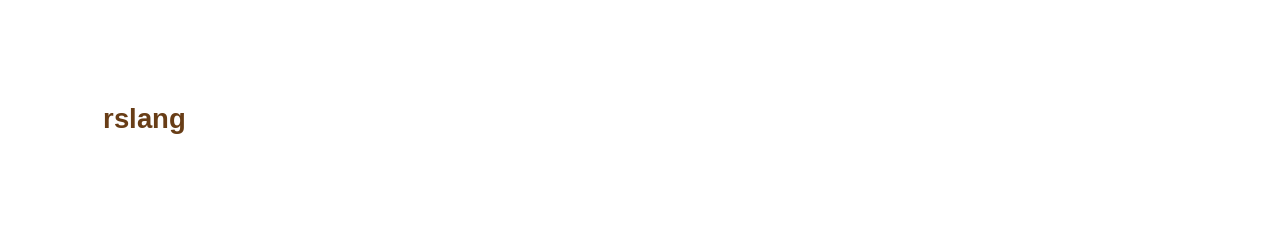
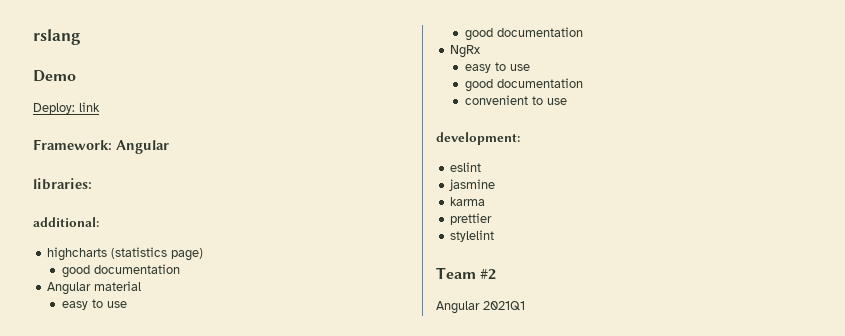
(186, 121) none -> [33,70,76,82] [33,102,100,114] [33,139,169,154] [33,178,92,190] [33,217,99,227] [47,247,204,261] [61,264,180,278] [47,281,142,295] [61,299,127,310] [464,27,583,41] [450,45,481,58] [464,62,530,73] [464,78,583,92] [464,95,567,105] [436,132,520,145] [450,162,482,172] [449,179,496,191] [450,197,486,206] [450,213,493,225] [450,230,495,242] [436,267,497,280] [436,301,525,314] // Demo // Deploy: link // Framework: Angular // libraries: // additional: // highcharts (statistics page) // good documentation // Angular material // easy to use // good documentation // NgRx // easy to use // good documentation // convenient to use // development: // eslint // jasmine // karma // prettier // stylelint // Team #2 // Angular 2021Q1

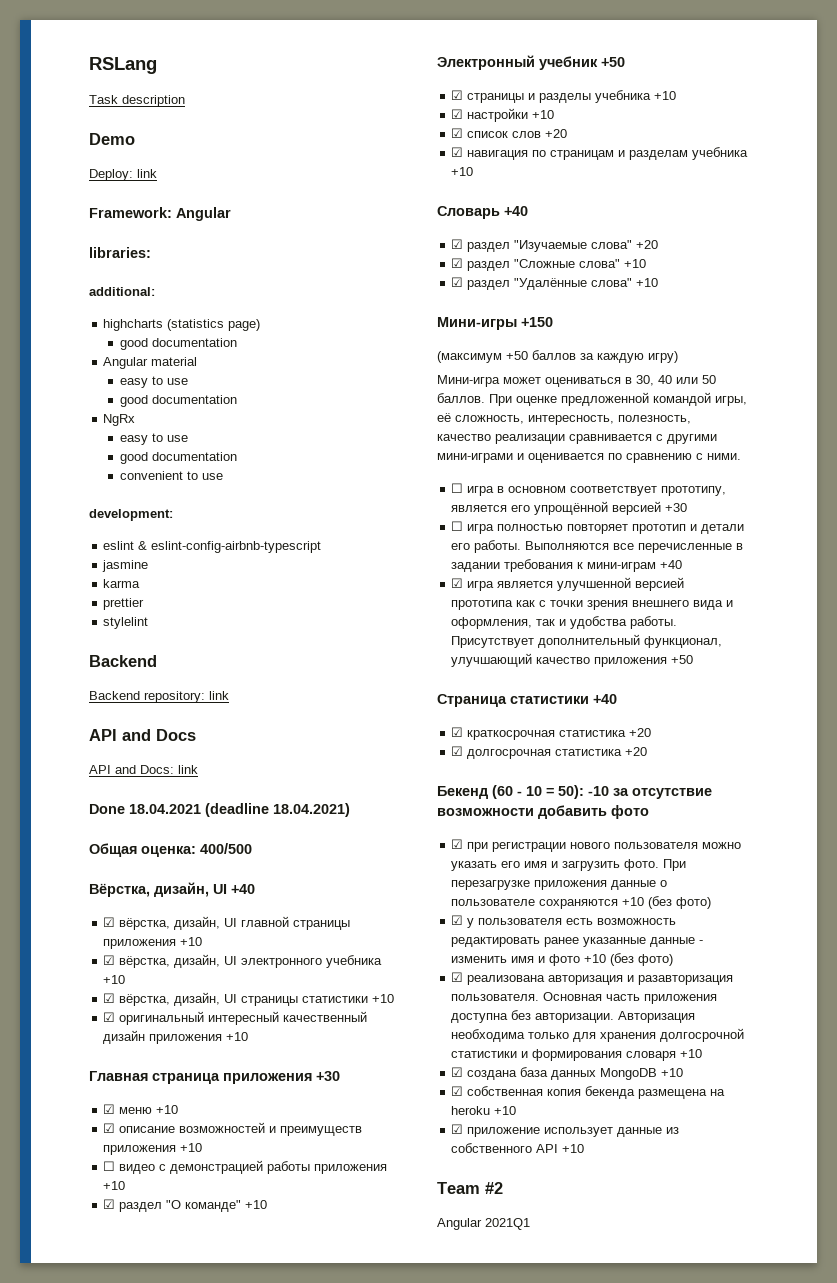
[33,29,81,45] rslang -> [89,57,157,74] [89,95,185,107] RSLang // Task description
(482, 167) none -> [138,541,322,553] & eslint-config-airbnb-typescript
(495, 236) none -> [89,655,157,667] [89,691,229,703] [89,729,196,741] [89,765,198,774] [89,803,350,817] [89,843,252,857] [89,882,255,897] [103,916,351,930] [103,937,203,949] [103,954,383,968] [103,975,126,984] [103,992,395,1006] [103,1011,368,1025] [103,1030,249,1044] [89,1071,340,1084] [103,1104,179,1114] [103,1122,363,1136] [103,1143,203,1155] [103,1160,388,1174] [103,1181,126,1190] [103,1199,268,1212] [437,55,625,70] [451,90,677,103] [451,108,555,122] [451,128,568,138] [451,147,749,160] [451,167,474,176] [437,206,528,219] [451,239,659,252] [451,258,647,271] [451,277,659,290] [437,317,553,330] [437,350,678,363] [437,375,716,387] [437,392,747,406] [437,413,691,425] [437,434,717,444] [437,453,741,463] [451,483,727,496] [451,501,688,515] [451,521,745,534] [451,540,744,553] [451,559,683,572] [451,577,685,591] [451,600,734,610] [451,616,678,629] [451,634,723,648] [451,653,694,667] [437,694,617,707] [451,727,652,740] [451,746,648,759] [437,785,712,799] [437,805,649,819] [451,839,742,852] [451,859,687,871] [451,880,668,890] [451,896,712,909] [451,915,677,928] [451,937,704,947] [451,953,674,966] [451,972,734,985] [451,992,718,1004] [451,1010,696,1023] [451,1028,745,1042] [451,1049,703,1061] [451,1067,684,1080] [451,1086,726,1099] [451,1106,517,1115] [451,1124,680,1137] [451,1143,585,1153] // Backend // Backend repository: link // API and Docs // API and Docs: link // Done 18.04.2021 (deadline 18.04.2021) // Общая оценка: 400/500 // Вёрстка, дизайн, UI +40 // ☑ вёрстка, дизайн, UI главной страницы приложения +10 // ☑ вёрстка, дизайн, UI электронного учебника +10 // ☑ вёрстка, дизайн, UI страницы статистики +10 // ☑ оригинальный интересный качественный дизайн приложения +10 // Главная страница приложения +30 // ☑ меню +10 // ☑ описание возможностей и преимуществ приложения +10 // ☐ видео с демонстрацией работы приложения +10 // ☑ раздел "О команде" +10 // Электронный учебник +50 // ☑ страницы и разделы учебника +10 // ☑ настройки +10 // ☑ список слов +20 // ☑ навигация по страницам и разделам учебника +10 // Словарь +40 // ☑ раздел "Изучаемые слова" +20 // ☑ раздел "Сложные слова" +10 // ☑ раздел "Удалённые слова" +10 // Мини-игры +150 // (максимум +50 баллов за каждую игру) // Мини-игра может оцениваться в 30, 40 или 50 баллов. При оценке предложенной командой игры, её сложность, интересность, полезность, качество реализации сравнивается с другими мини-играми и оценивается по сравнению с ними. // ☐ игра в основном соответствует прототипу, является его упрощённой версией +30 // ☐ игра полностью повторяет прототип и детали его работы. Выполняются все перечисленные в задании требования к мини-играм +40 // ☑ игра является улучшенной версией прототипа как с точки зрения внешнего вида и оформления, так и удобства работы. Присутствует дополнительный функционал, улучшающий качество приложения +50 // Страница статистики +40 // ☑ краткосрочная статистика +20 // ☑ долгосрочная статистика +20 // Бекенд (60 - 10 = 50): -10 за отсутствие возможности добавить фото // ☑ при регистрации нового пользователя можно указать его имя и загрузить фото. При перезагрузке приложения данные о пользователе сохраняются +10 (без фото) // ☑ у пользователя есть возможность редактировать ранее указанные данные - изменить имя и фото +10 (без фото) // ☑ реализована авторизация и разавторизация пользователя. Основная часть приложения доступна без авторизации. Авторизация необходима только для хранения долгосрочной статистики и формирования словаря +10 // ☑ создана база данных MongoDB +10 // ☑ собственная копия бекенда размещена на heroku +10 // ☑ приложение использует данные из собственного API +10

